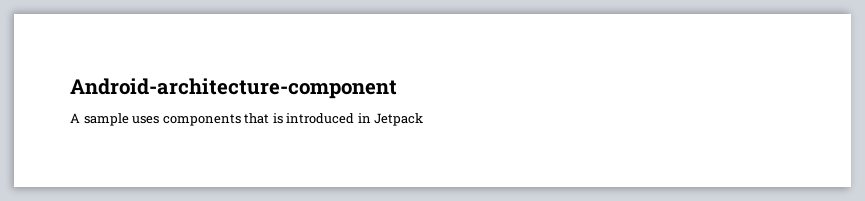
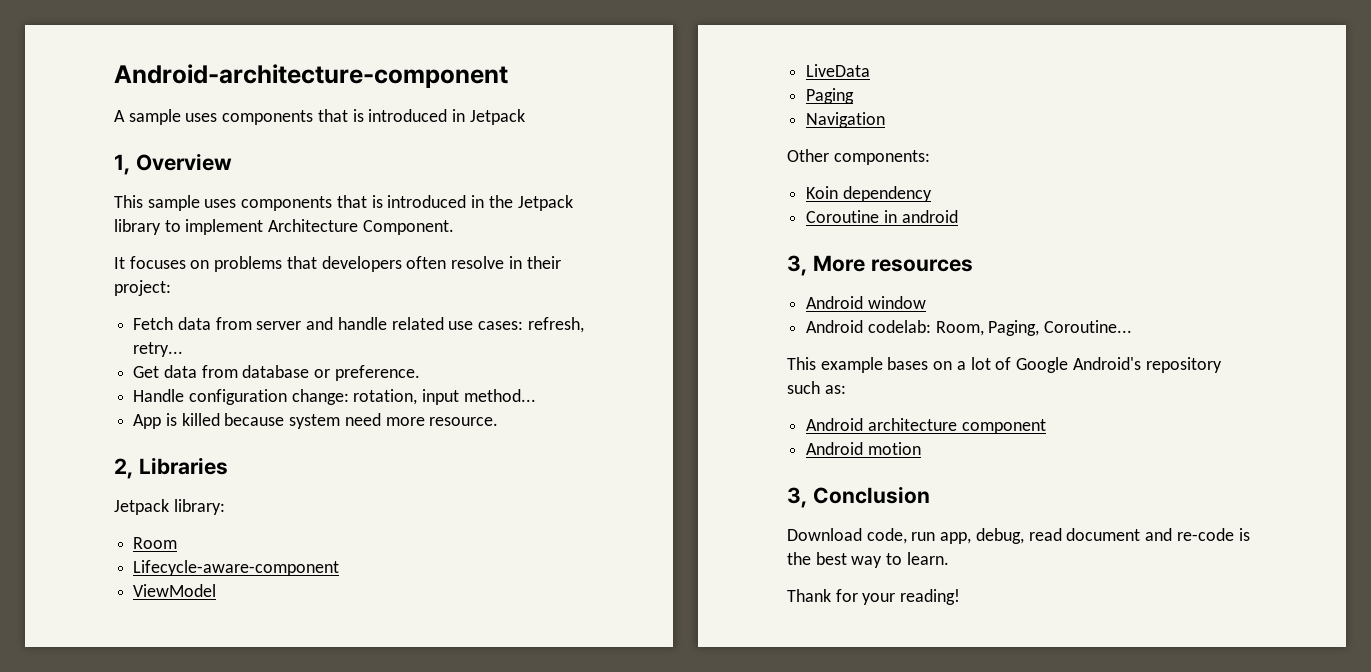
(424, 119) none -> [114,153,232,175] [114,195,573,211] [114,219,454,235] [114,256,561,272] [114,280,171,296] [133,317,584,333] [133,342,184,357] [133,365,420,381] [133,389,536,405] [133,413,499,429] [114,457,228,479] [114,499,225,515] [133,537,178,549] [133,560,340,576] [133,584,217,597] [806,64,871,77] [806,88,855,104] [806,112,886,128] [787,149,930,165] [806,186,932,202] [806,210,958,223] [787,255,973,276] [806,296,926,309] [806,320,1133,336] [787,357,1222,373] [787,381,846,394] [806,418,1046,434] [806,442,921,455] [787,486,930,508] [787,528,1250,544] [787,552,949,568] [787,589,961,605] // 1, Overview // This sample uses components that is introduced in the Jetpack library to implement Architecture Component. // It focuses on problems that developers often resolve in their project: // Fetch data from server and handle related use cases: refresh, retry... // Get data from database or preference. // Handle configuration change: rotation, input method... // App is killed because system need more resource. // 2, Libraries // Jetpack library: // Room // Lifecycle-aware-component // ViewModel // LiveData // Paging // Navigation // Other components: // Koin dependency // Coroutine in android // 3, More resources // Android window // Android codelab: Room, Paging, Coroutine... // This example bases on a lot of Google Android's repository such as: // Android architecture component // Android motion // 3, Conclusion // Download code, run app, debug, read document and re-code is the best way to learn. // Thank for your reading!

